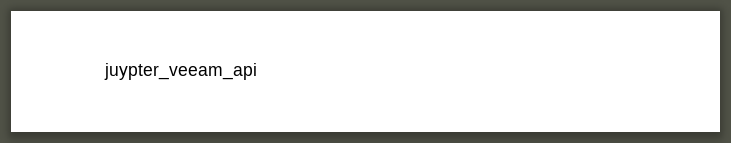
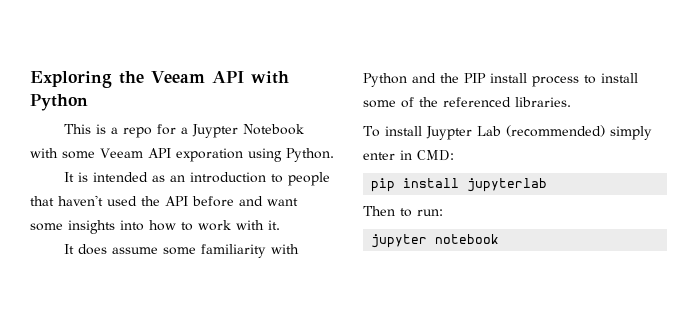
[104,63,257,80] juypter_veeam_api -> [30,71,289,88] [30,94,88,111] [63,124,304,138] [30,148,334,162] [63,172,330,186] [30,195,298,207] [30,220,280,234] [63,244,299,258] [363,73,638,87] [363,97,571,108] [363,125,652,140] [363,150,454,161] [371,178,548,192] [363,206,443,217] [371,234,500,248] Exploring the Veeam API with Python // This is a repo for a Juypter Notebook with some Veeam API exporation using Python. // It is intended as an introduction to people that haven't used the API before and want some insights into how to work with it. // It does assume some familiarity with Python and the PIP install process to install some of the referenced libraries. // To install Juypter Lab (recommended) simply enter in CMD: // pip install jupyterlab // Then to run: // jupyter notebook

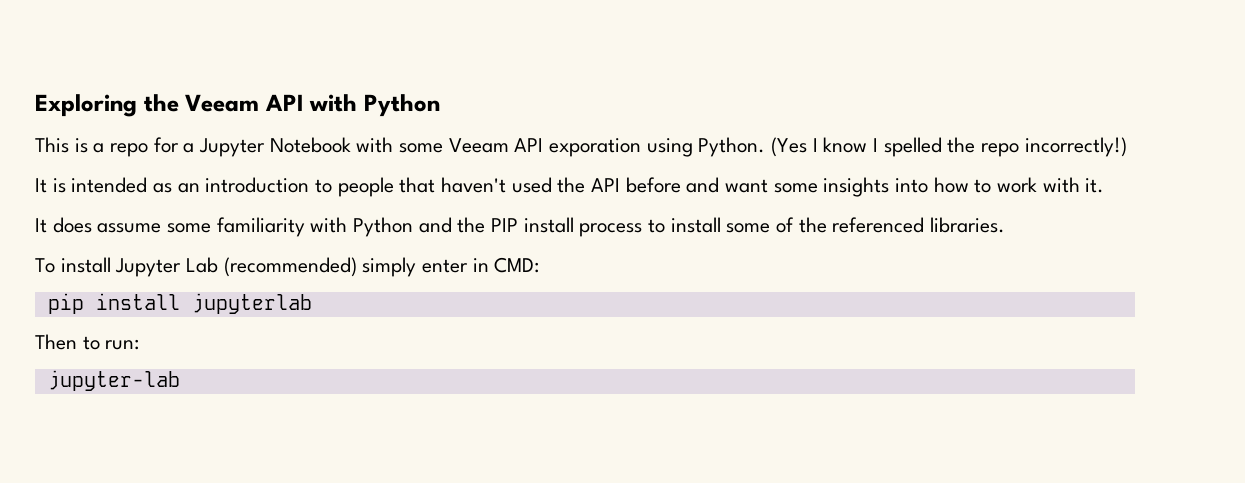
[191,124,238,138] Juypter -> [199,138,266,157] Jupyter
(334, 155) none -> [771,137,1127,157] (Yes I know I spelled the repo incorrectly!)
[425,126,472,140] Juypter -> [115,258,182,277] Jupyter
[371,234,500,248] jupyter notebook -> [47,370,180,391] jupyter-lab

